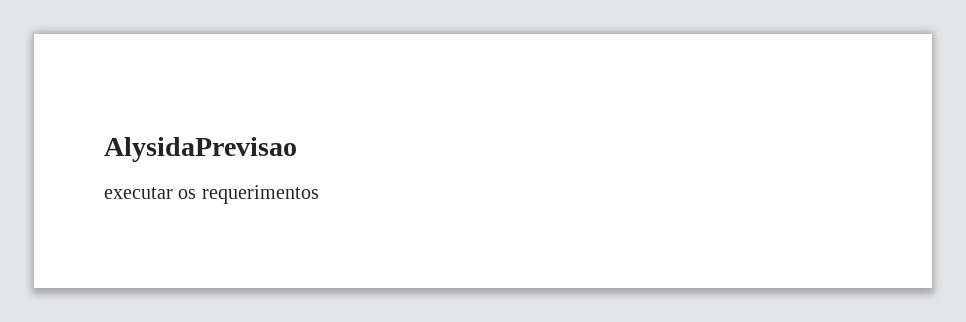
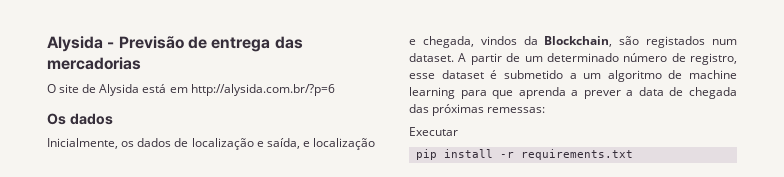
[104,137,297,162] [104,185,319,204] AlysidaPrevisao // executar os requerimentos -> [47,36,303,52] [47,57,141,70] [47,84,335,96] [47,113,113,125] [47,138,375,150] [409,36,737,48] [409,53,737,65] [409,70,737,82] [409,87,737,99] [409,104,546,116] [409,127,458,136] [415,149,633,160] Alysida - Previsão de entrega das mercadorias // O site de Alysida está em http://alysida.com.br/?p=6 // Os dados // Inicialmente, os dados de localização e saída, e localização e chegada, vindos da Blockchain, são registados num dataset. A partir de um determinado número de registro, esse dataset é submetido a um algoritmo de machine learning para que aprenda a prever a data de chegada das próximas remessas: // Executar // pip install -r requirements.txt

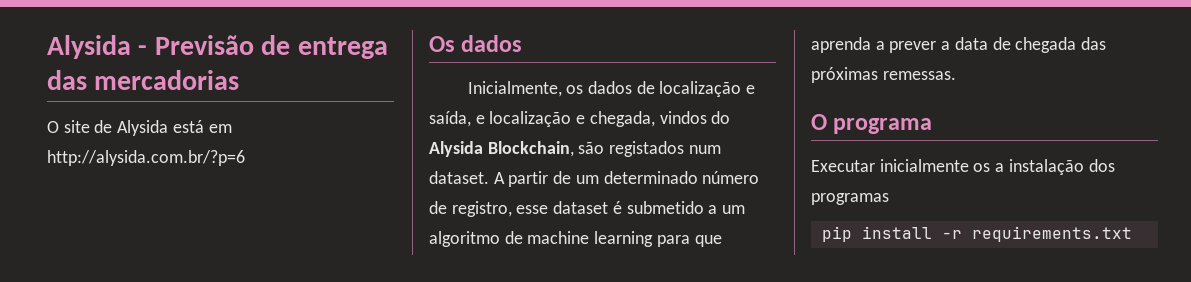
[523,36,538,45] da -> [711,111,731,124] [429,141,483,157] do Alysida
[487,107,546,113] [409,127,458,136] remessas: // Executar -> [882,71,956,80] [811,114,933,134] [811,159,1115,175] [811,193,889,205] remessas. // O programa // Executar inicialmente os a instalação dos programas

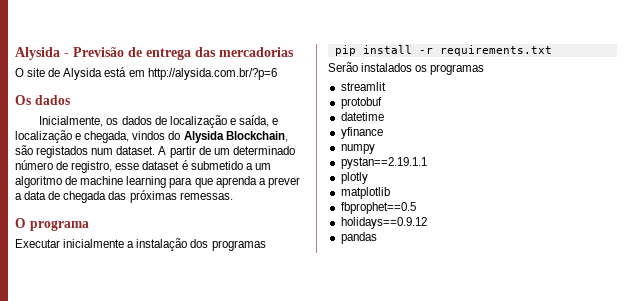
[973,163,991,172] os -> (125, 243) none
(1132, 234) none -> [328,62,485,75] [340,82,386,91] [340,97,382,109] [340,112,384,121] [340,127,383,139] [340,144,375,154] [340,157,427,169] [340,172,368,184] [340,187,390,199] [340,202,416,214] [340,217,427,229] [340,232,377,244] // Serão instalados os programas // streamlit // protobuf // datetime // yfinance // numpy // pystan==2.19.1.1 // plotly // matplotlib // fbprophet==0.5 // holidays==0.9.12 // pandas

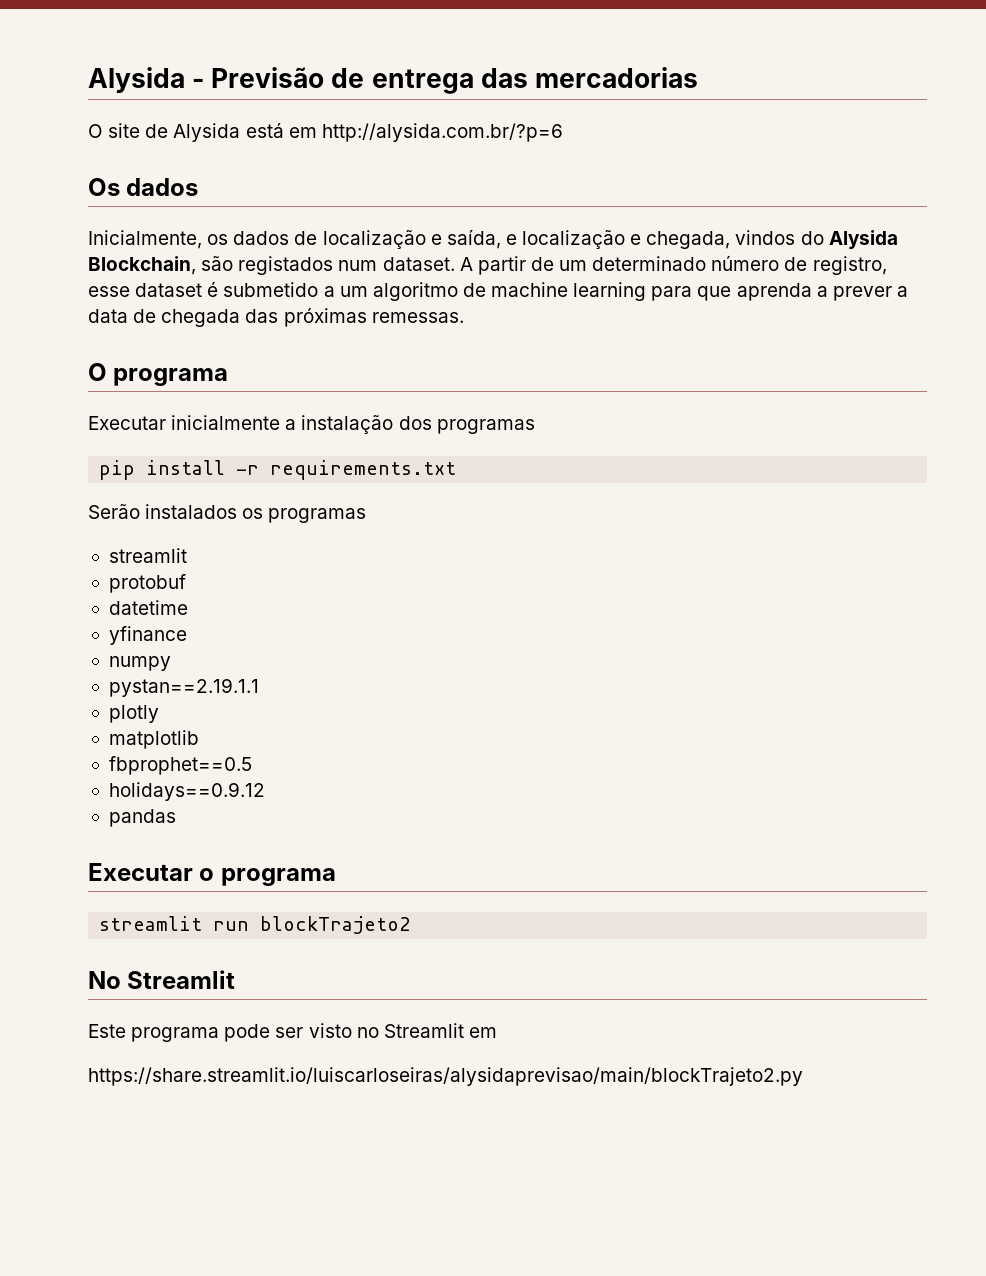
(377, 238) none -> [88,863,336,886] [99,916,411,934] [88,970,236,989] [88,1023,497,1042] [88,1067,803,1086] // Executar o programa // streamlit run blockTrajeto2 // No Streamlit // Este programa pode ser visto no Streamlit em // https://share.streamlit.io/luiscarloseiras/alysidaprevisao/main/blockTrajeto2.py

